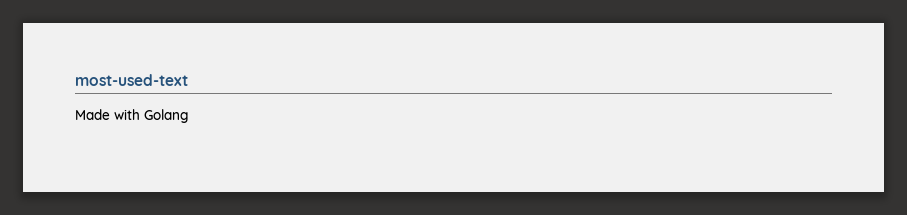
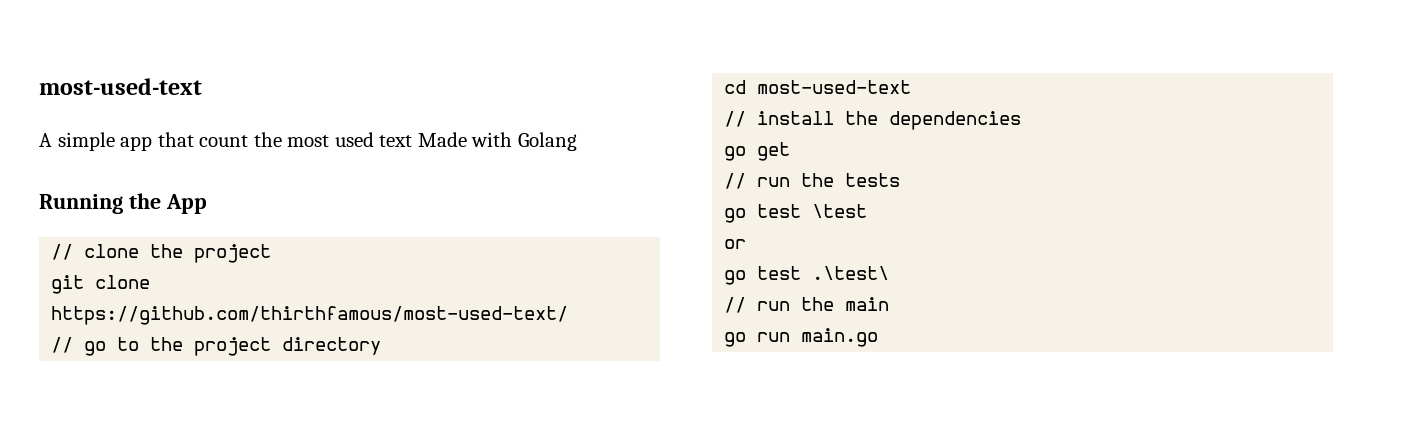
[75,74,188,86] [75,109,188,123] most-used-text // Made with Golang -> [39,78,202,95] [39,132,577,151] [39,193,207,214] [51,244,272,263] [51,275,151,294] [51,306,569,325] [51,337,382,356] [724,80,912,94] [724,111,1022,130] [724,142,791,161] [724,173,901,189] [724,204,868,223] [724,239,747,249] [724,266,890,285] [724,297,890,313] [724,328,879,347] most-used-text // A simple app that count the most used text Made with Golang // Running the App // // clone the project // git clone https://github.com/thirthfamous/most-used-text/ // // go to the project directory // cd most-used-text // // install the dependencies // go get // // run the tests // go test \test // or // go test .\test\ // // run the main // go run main.go

